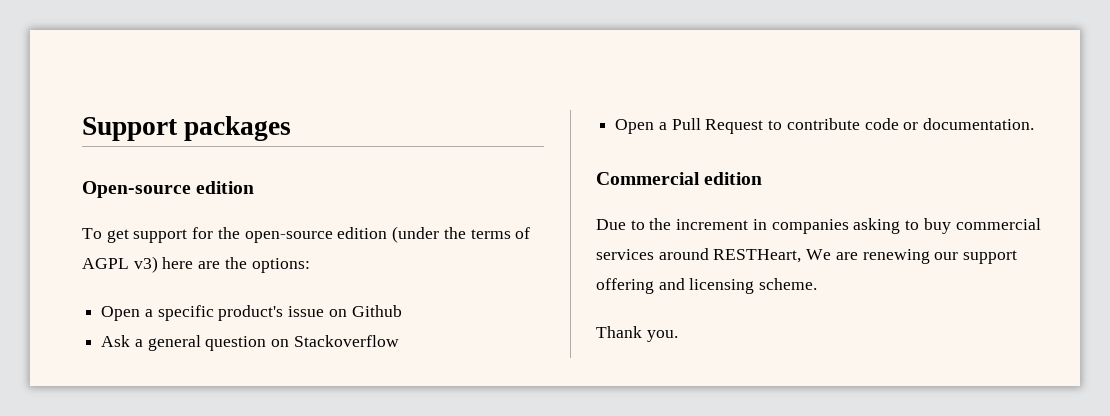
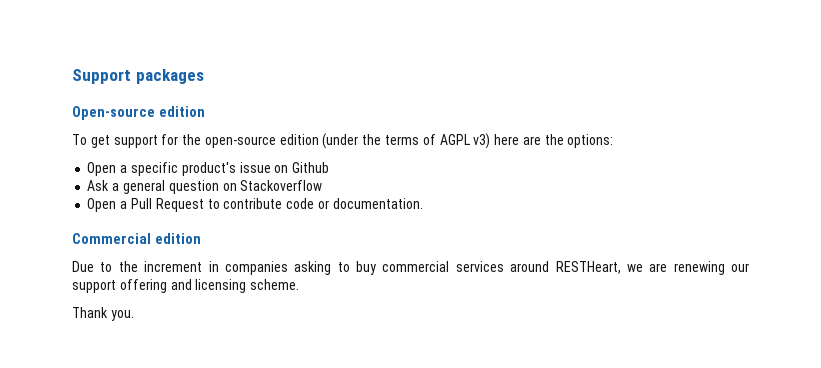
[806,249,832,260] We -> [626,264,643,272] we

